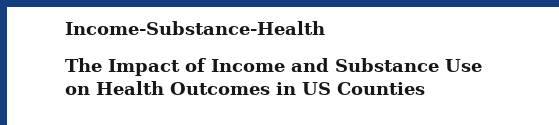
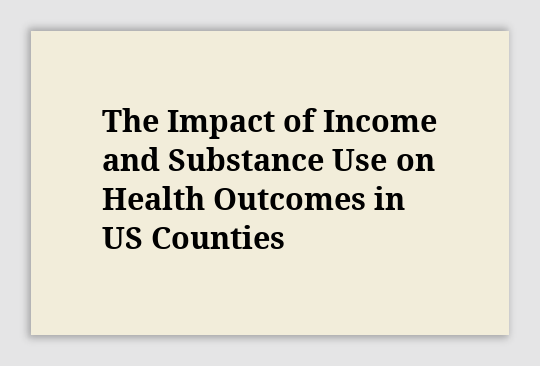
[65,21,325,35] Income-Substance-Health // -> (102, 120) none

